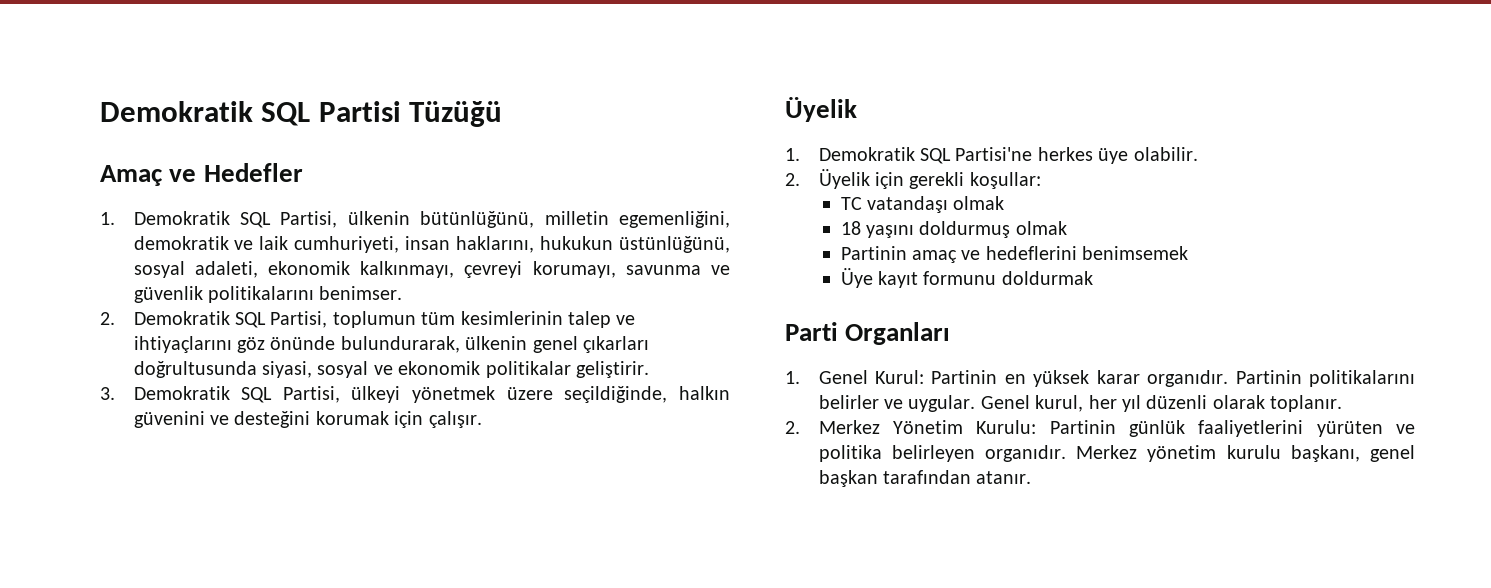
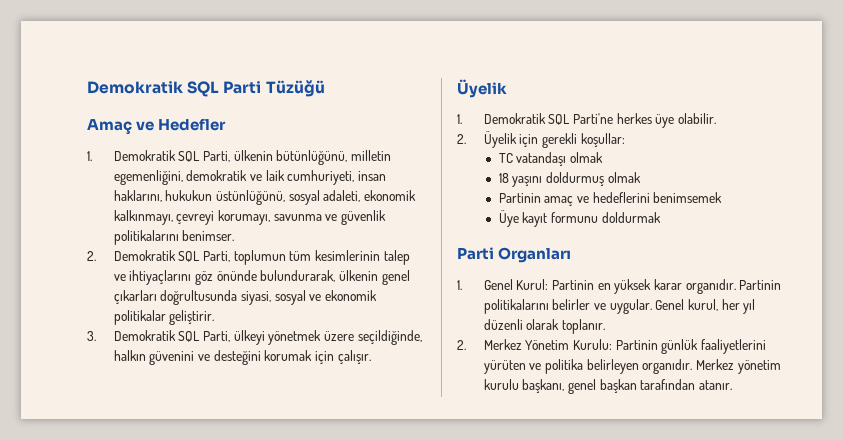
[100,101,401,126] Demokratik SQL Partisi -> [87,81,262,97] Demokratik SQL Parti
[280,211,338,228] Partisi, -> [203,151,231,162] Parti,
[270,311,328,328] Partisi, -> [203,251,231,262] Parti,
[282,386,340,403] Partisi, -> [203,331,231,342] Parti,
[955,147,1033,161] Partisi'ne -> [573,113,614,124] Parti'ne

